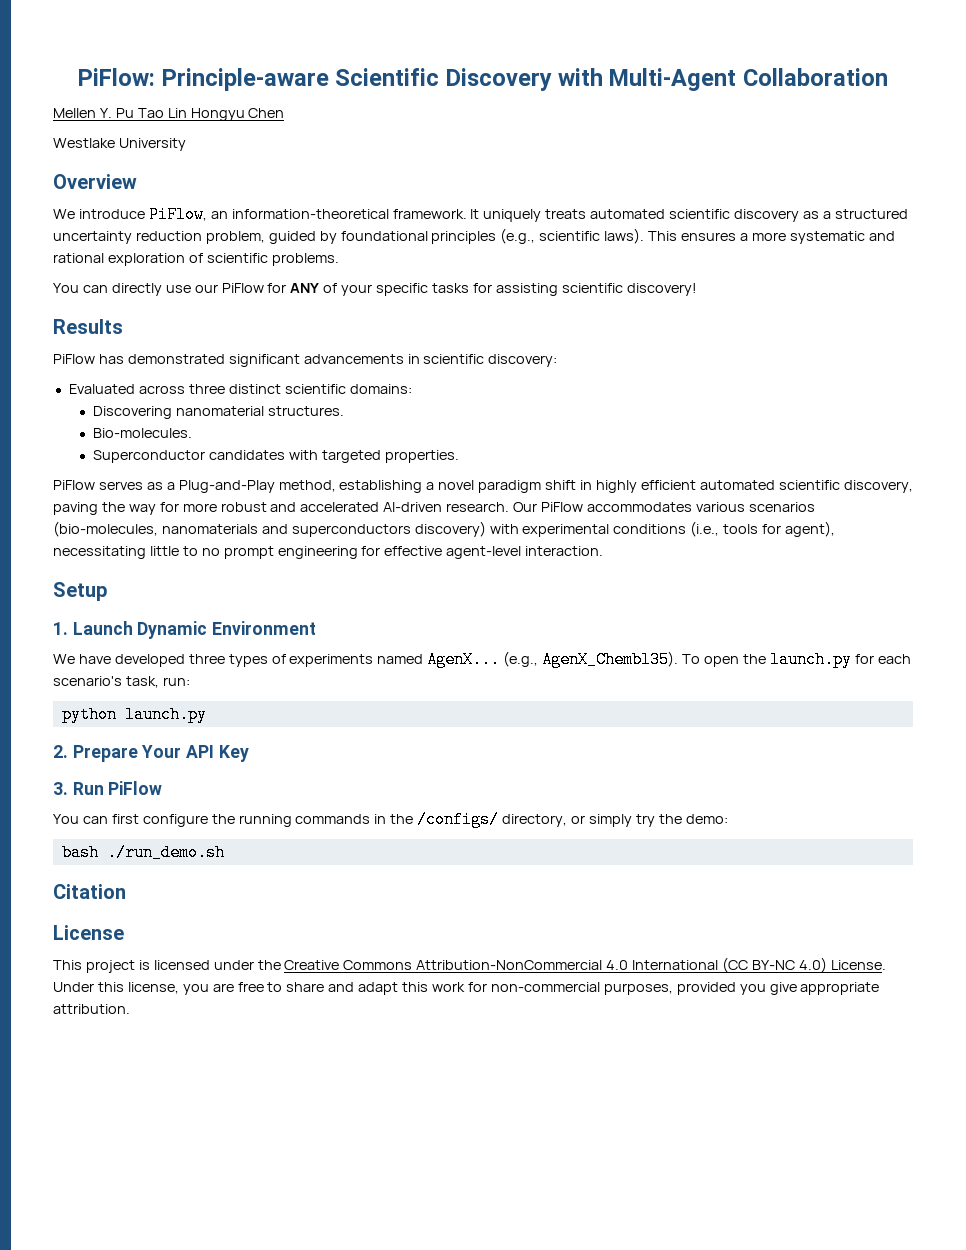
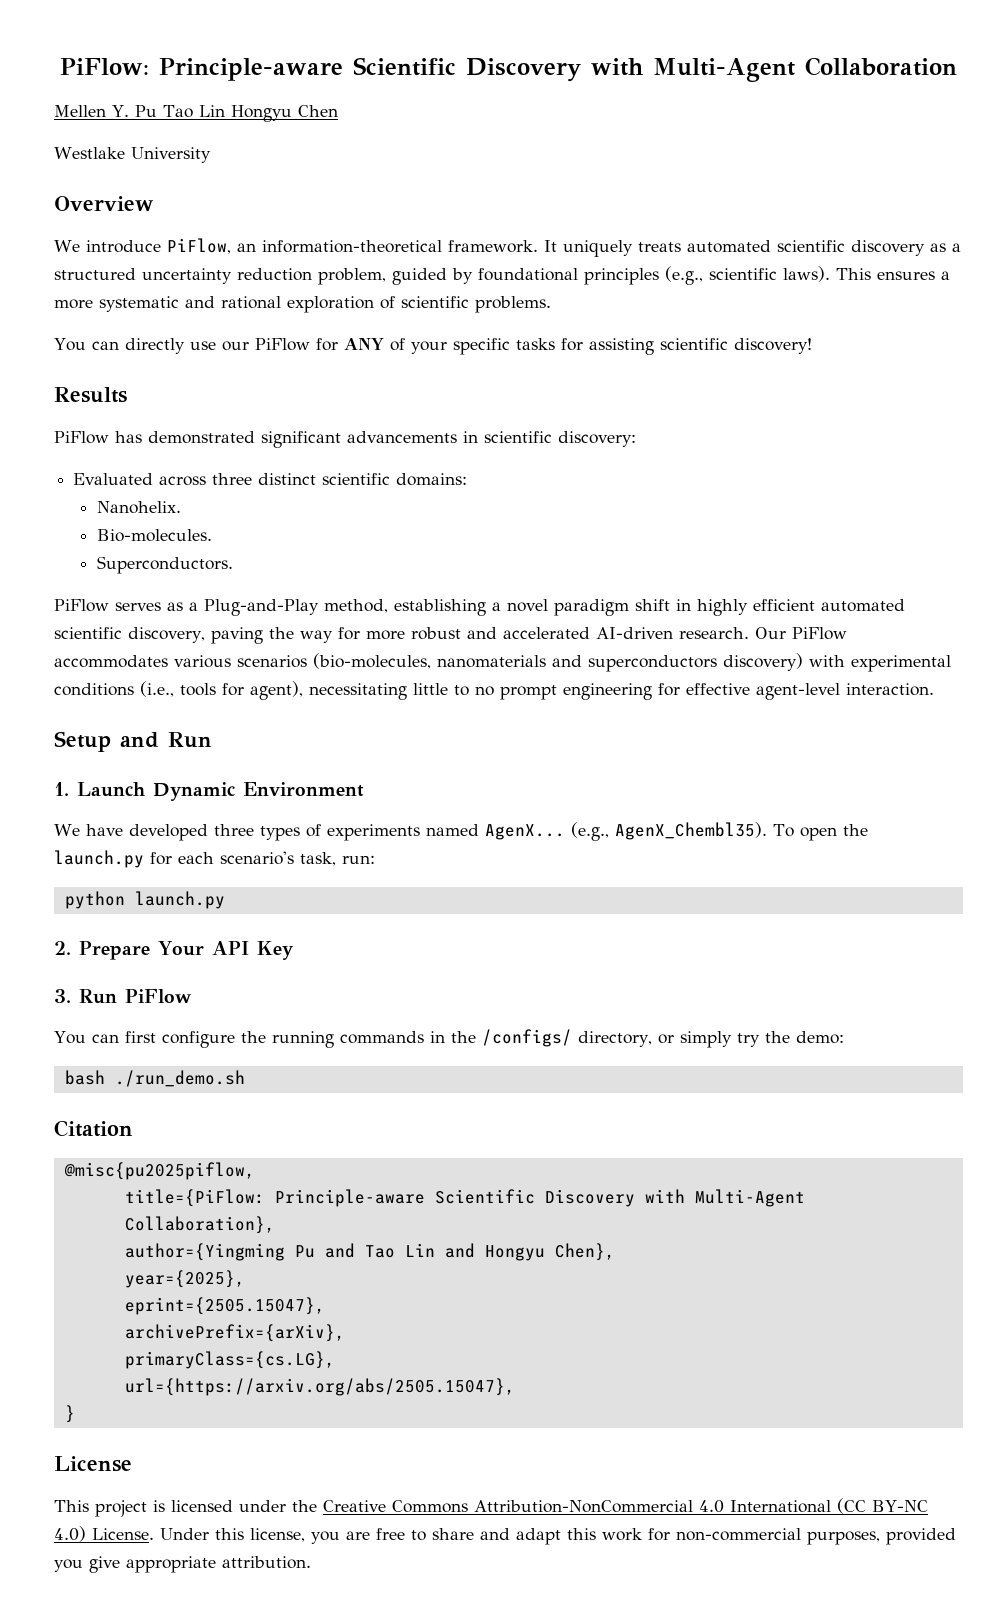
[92,406,344,419] [92,428,192,438] [92,450,459,463] Discovering nanomaterial structures. // Bio-molecules. // Superconductor candidates with targeted properties. -> [96,501,181,514] [96,529,212,542] [96,556,233,574] Nanohelix. // Bio-molecules. // Superconductors.
(107, 591) none -> [120,732,212,748] and Run
(126, 891) none -> [63,1162,255,1180] [124,1189,805,1207] [124,1216,275,1234] [124,1243,615,1261] [124,1270,245,1288] [124,1297,325,1315] [124,1324,345,1342] [124,1351,335,1369] [124,1378,515,1396] [64,1405,75,1423] // @misc{pu2025piflow, // title={PiFlow: Principle-aware Scientific Discovery with Multi-Agent Collaboration}, // author={Yingming Pu and Tao Lin and Hongyu Chen}, // year={2025}, // eprint={2505.15047}, // archivePrefix={arXiv}, // primaryClass={cs.LG}, // url={https://arxiv.org/abs/2505.15047}, // }

